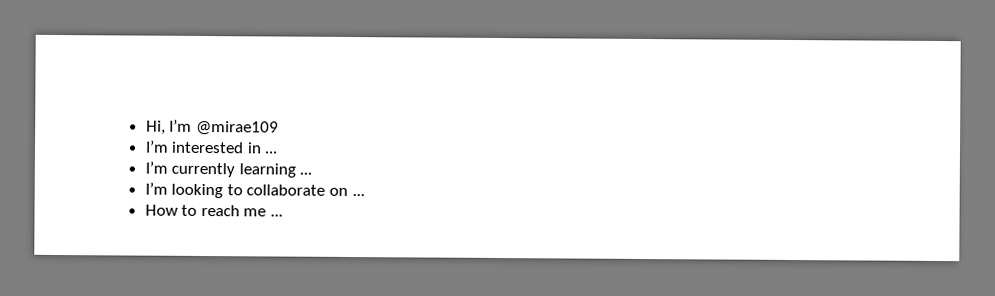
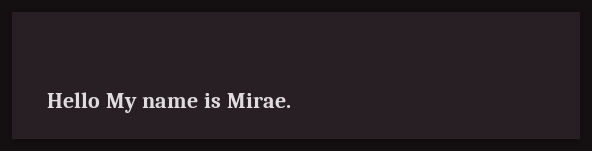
[145,119,279,136] [144,140,278,154] [144,161,313,178] [144,182,365,199] [144,204,284,217] Hi, I’m @mirae109 // I’m interested in ... // I’m currently learning ... // I’m looking to collaborate on ... // How to reach me ... -> [47,92,291,113] Hello My name is Mirae.

